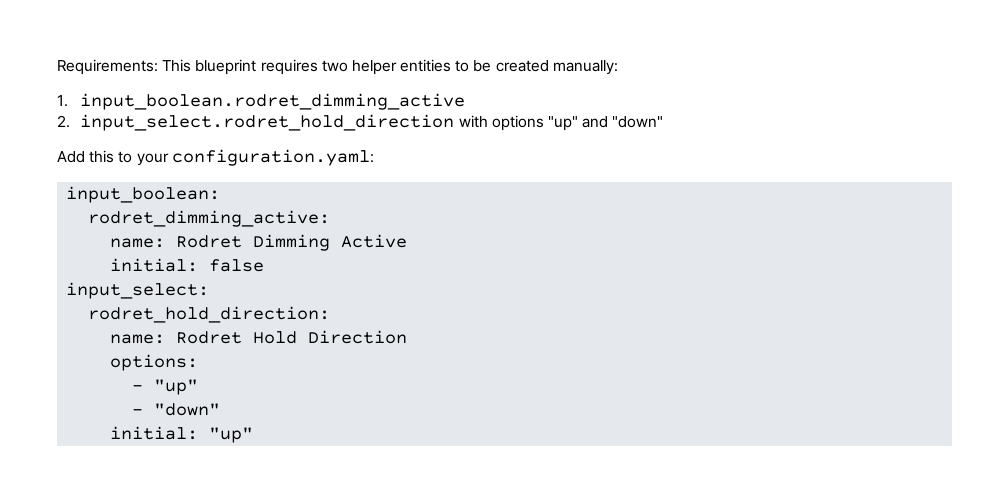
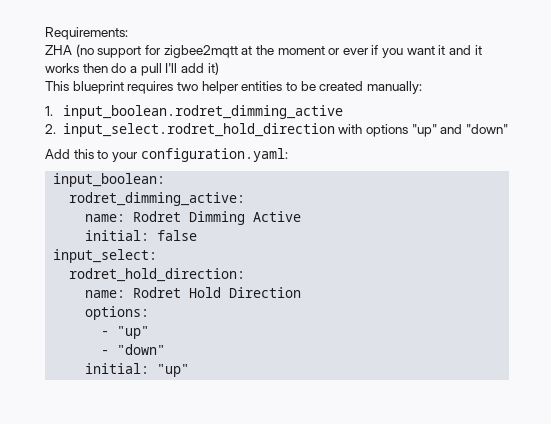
(158, 67) none -> [45,44,482,58] [45,62,219,76] // ZHA (no support for zigbee2mqtt at the moment or ever if you want it and it works then do a pull I'll add it) //

